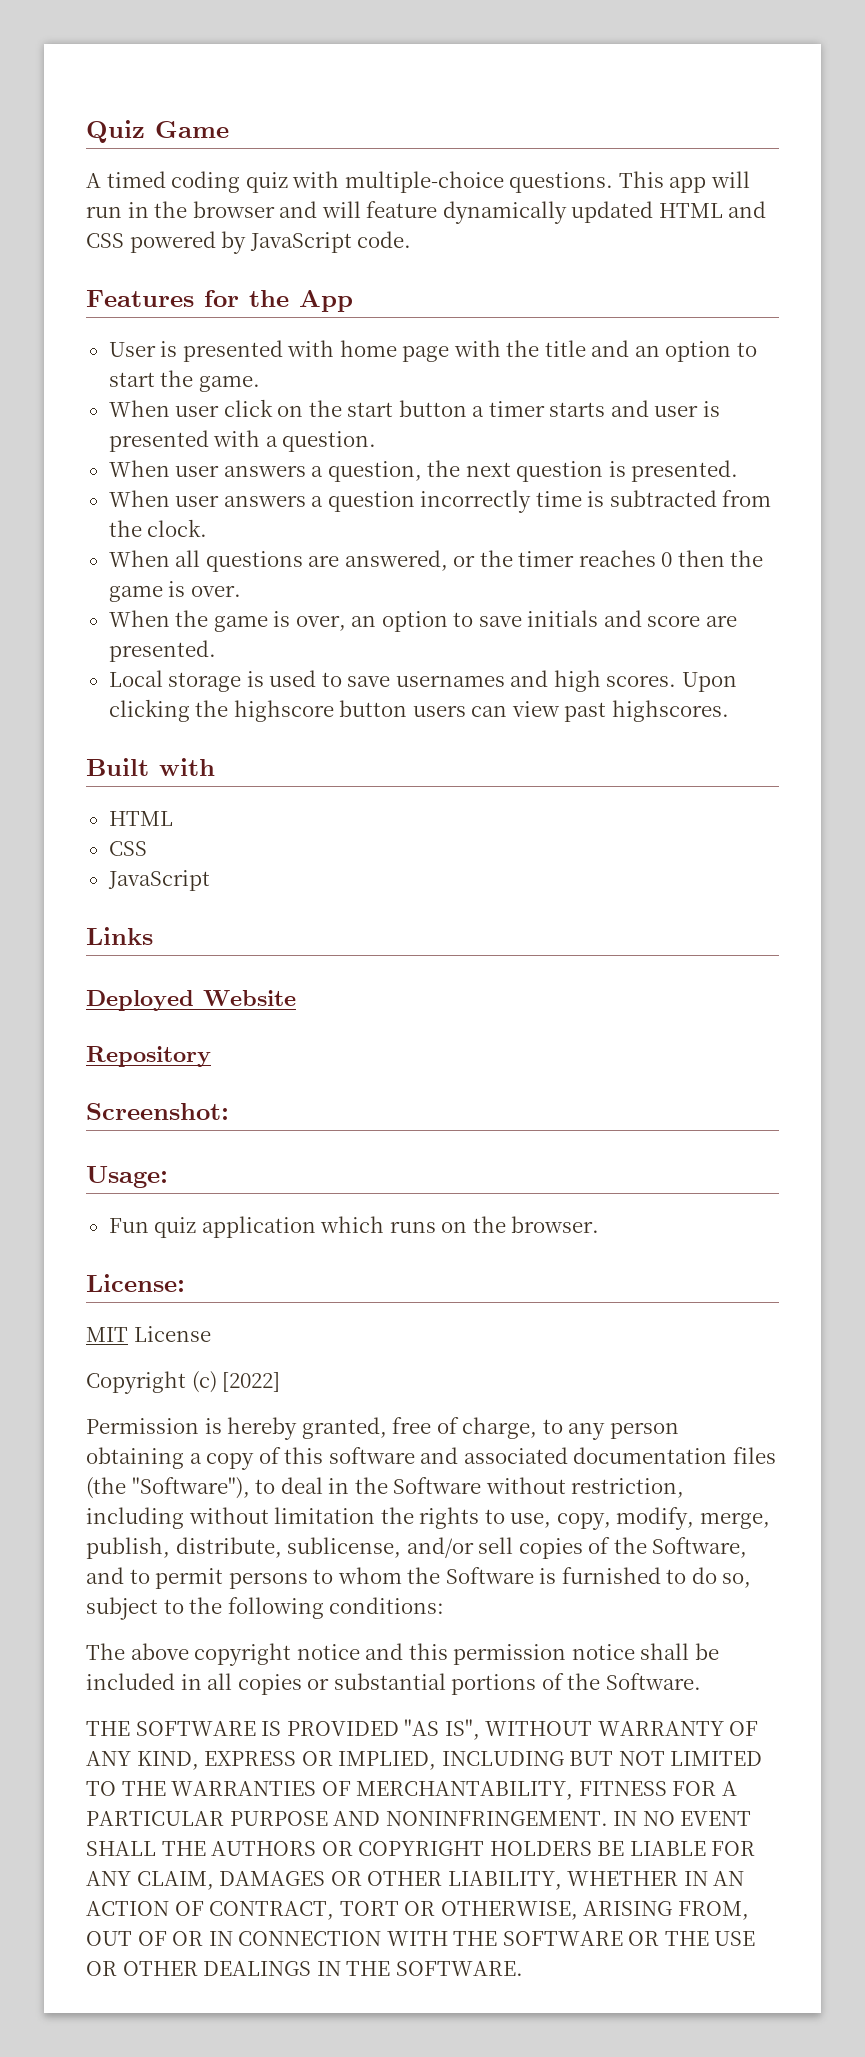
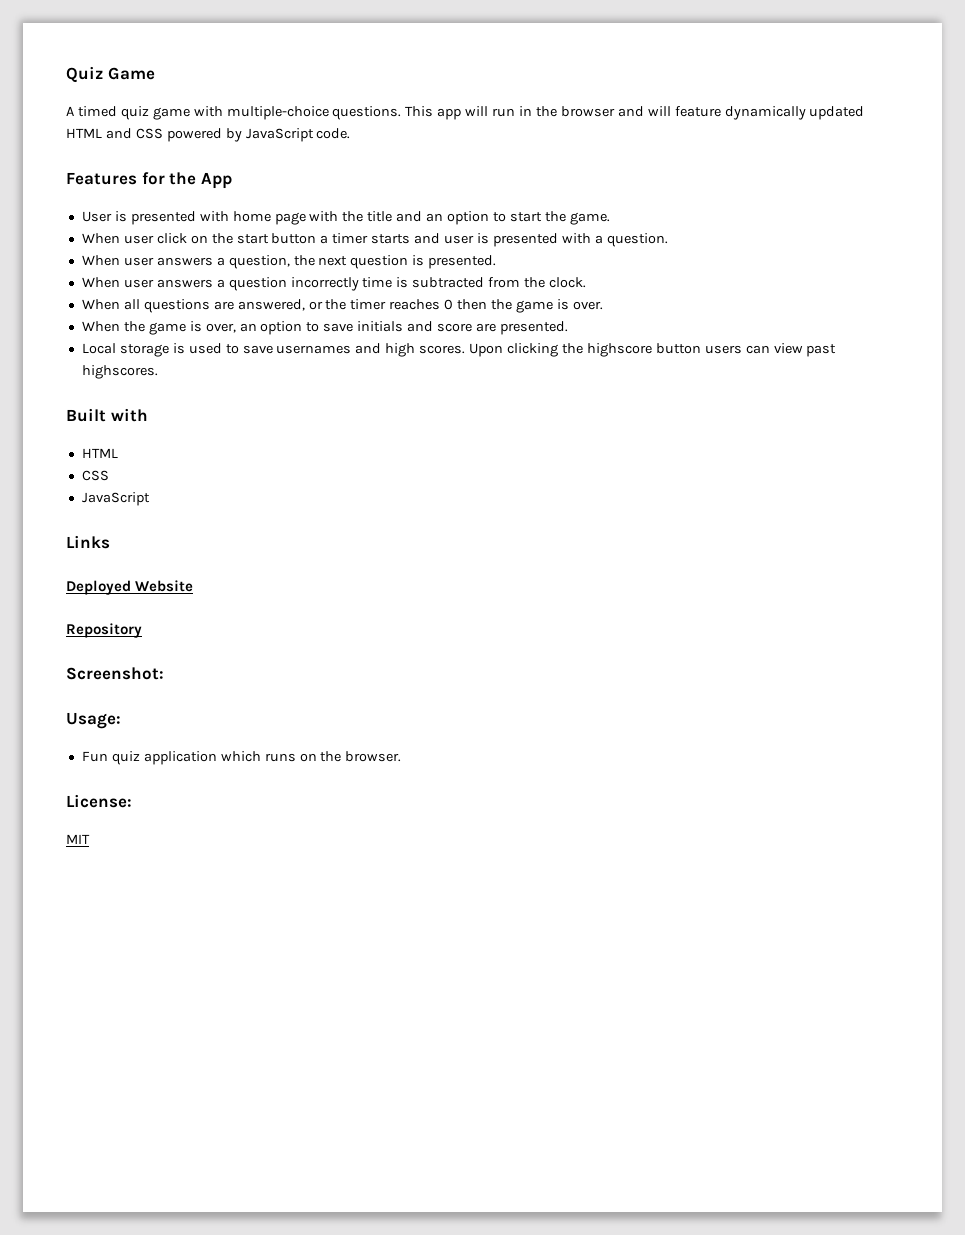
[171,171,288,193] coding quiz -> [120,106,190,120] quiz game
[133,1326,211,1342] [86,1371,281,1394] [86,1417,679,1440] [86,1447,776,1470] [86,1477,685,1499] [86,1507,770,1530] [86,1537,748,1559] [86,1567,752,1589] [86,1597,445,1620] [86,1643,719,1666] [86,1673,701,1695] [86,1719,759,1740] [86,1751,763,1770] [86,1781,737,1800] [86,1811,752,1826] [86,1841,756,1856] [86,1871,745,1890] [86,1901,749,1920] [86,1931,756,1946] [86,1961,523,1976] License // Copyright (c) [2022] // Permission is hereby granted, free of charge, to any person obtaining a copy of this software and associated documentation files (the "Software"), to deal in the Software without restriction, including without limitation the rights to use, copy, modify, merge, publish, distribute, sublicense, and/or sell copies of the Software, and to permit persons to whom the Software is furnished to do so, subject to the following conditions: // The above copyright notice and this permission notice shall be included in all copies or substantial portions of the Software. // THE SOFTWARE IS PROVIDED "AS IS", WITHOUT WARRANTY OF ANY KIND, EXPRESS OR IMPLIED, INCLUDING BUT NOT LIMITED TO THE WARRANTIES OF MERCHANTABILITY, FITNESS FOR A PARTICULAR PURPOSE AND NONINFRINGEMENT. IN NO EVENT SHALL THE AUTHORS OR COPYRIGHT HOLDERS BE LIABLE FOR ANY CLAIM, DAMAGES OR OTHER LIABILITY, WHETHER IN AN ACTION OF CONTRACT, TORT OR OTHERWISE, ARISING FROM, OUT OF OR IN CONNECTION WITH THE SOFTWARE OR THE USE OR OTHER DEALINGS IN THE SOFTWARE. -> (90, 839) none

